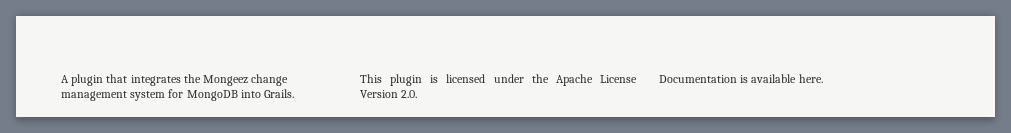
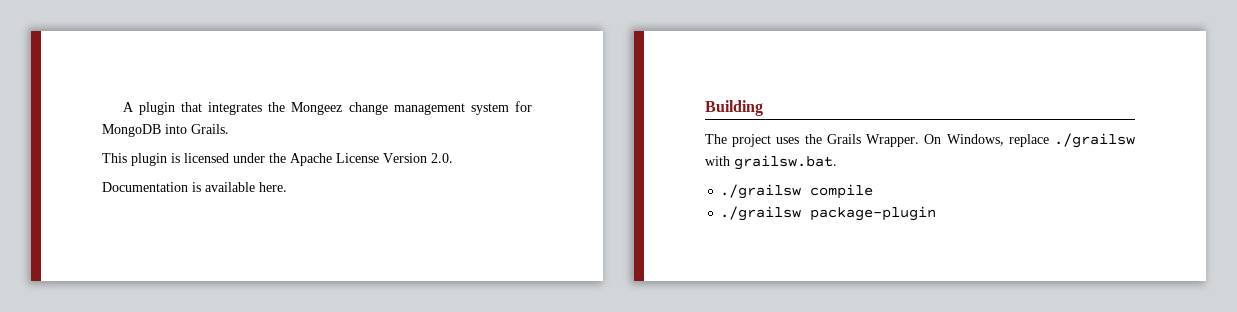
(823, 78) none -> [705,100,763,116] [705,133,1135,148] [705,155,837,170] [720,184,874,199] [720,206,937,221] // Building // The project uses the Grails Wrapper. On Windows, replace ./grailsw with grailsw.bat. // ./grailsw compile // ./grailsw package-plugin

